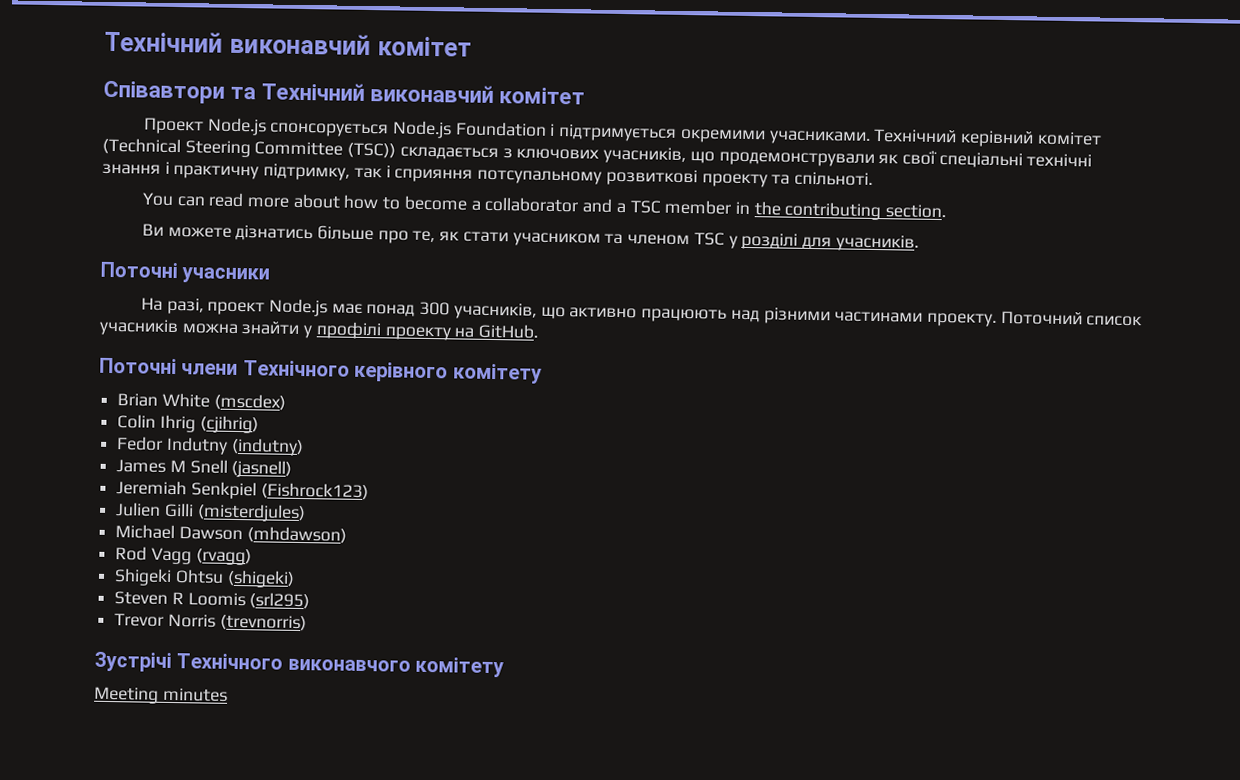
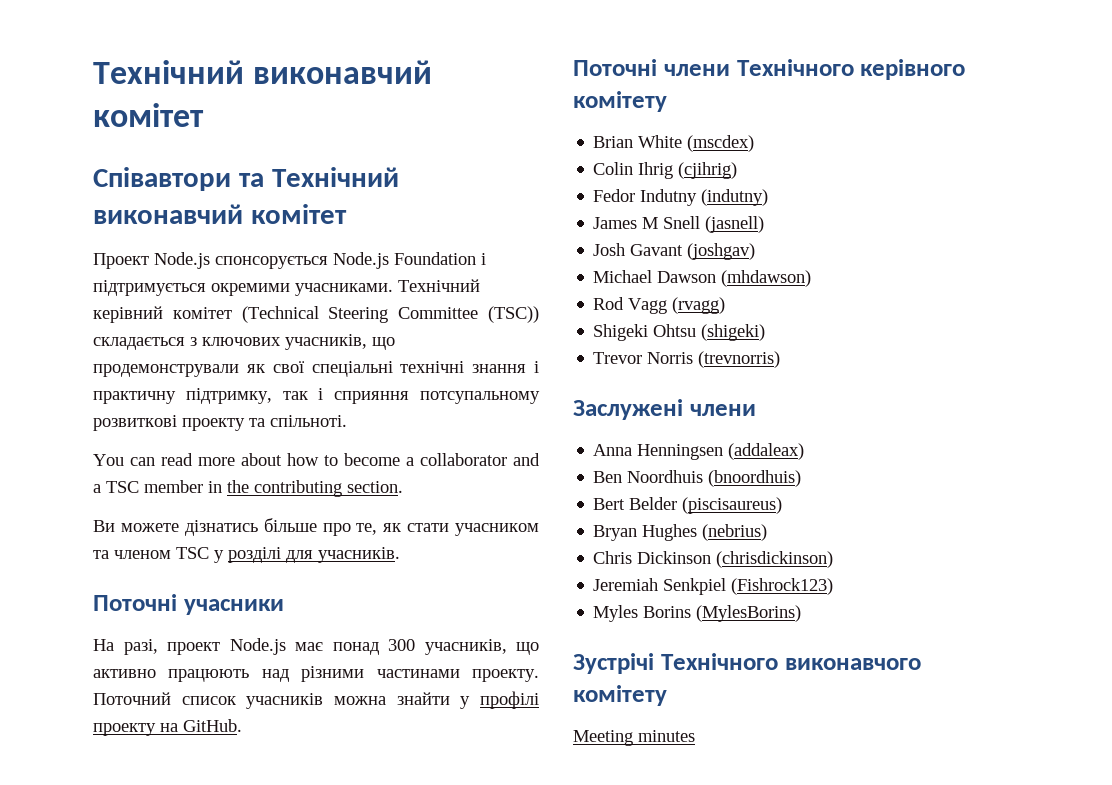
[116,480,369,501] [115,502,306,523] Jeremiah Senkpiel (Fishrock123) // Julien Gilli (misterdjules) -> [593,243,756,260] Josh Gavant (joshgav)
[114,591,311,610] // Steven R Loomis (srl295) -> (766, 332) none
(307, 623) none -> [573,399,756,420] [593,443,805,460] [593,470,802,487] [593,497,783,514] [593,524,768,541] [593,551,834,568] [593,578,834,595] [593,605,802,622] // Заслужені члени // Anna Henningsen (addaleax) // Ben Noordhuis (bnoordhuis) // Bert Belder (piscisaureus) // Bryan Hughes (nebrius) // Chris Dickinson (chrisdickinson) // Jeremiah Senkpiel (Fishrock123) // Myles Borins (MylesBorins)

